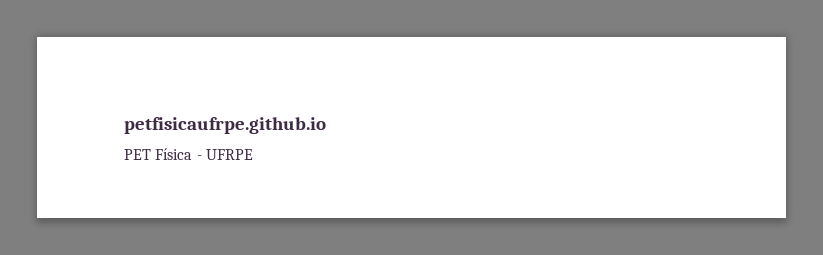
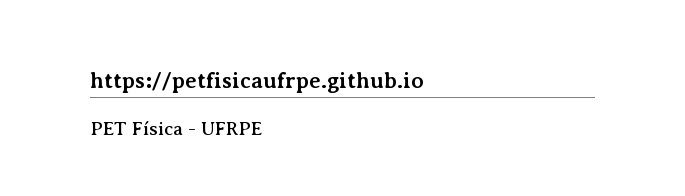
[124,117,326,134] petfisicaufrpe.github.io -> [90,72,424,93] https://petfisicaufrpe.github.io

